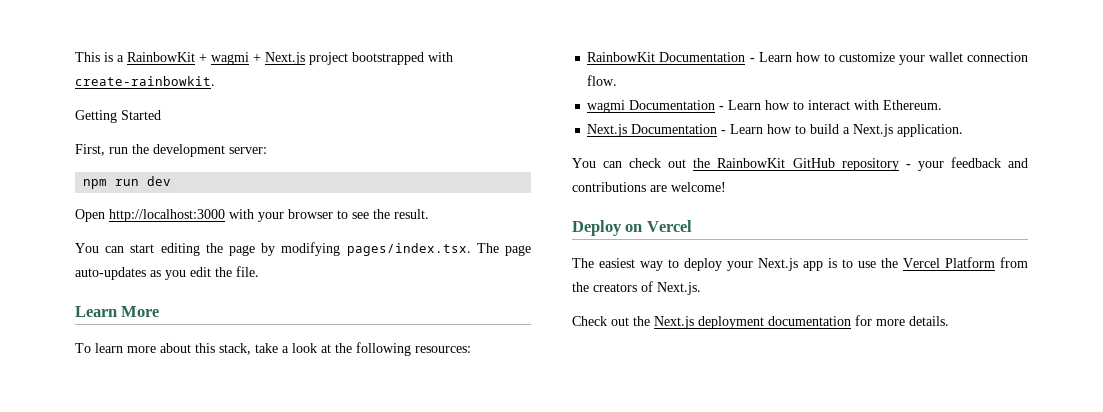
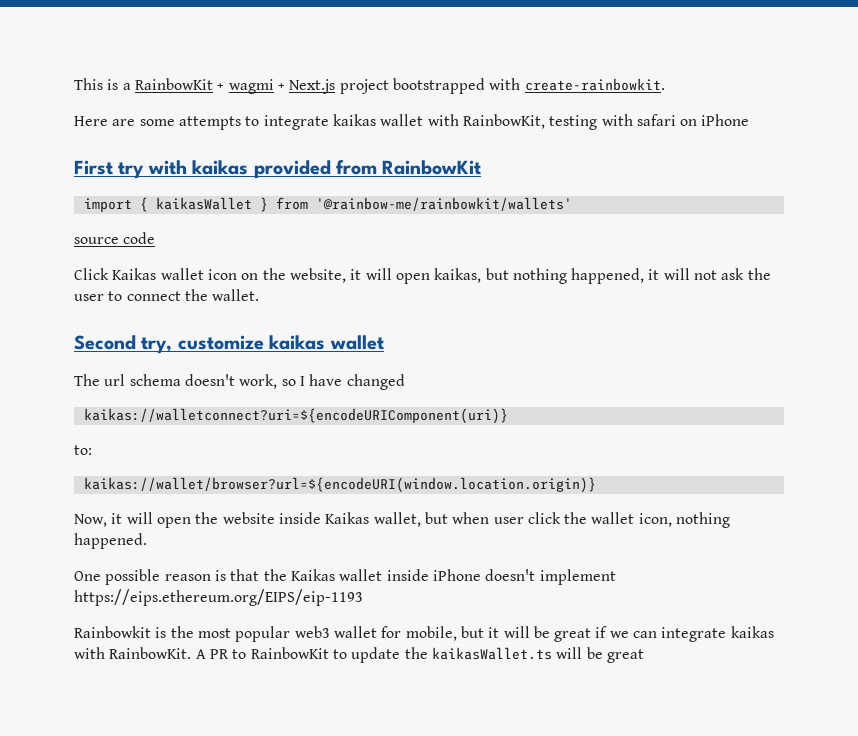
[75,110,161,123] [75,144,267,157] [83,176,172,189] [75,209,429,222] [75,242,531,256] [75,266,259,280] [75,306,160,317] [75,342,471,356] [587,52,1028,65] [587,75,618,86] [587,100,943,113] [587,124,964,137] [572,157,1028,171] [572,182,726,192] [572,220,692,236] [572,257,1028,271] [572,281,701,295] [572,315,949,329] Getting Started // First, run the development server: // npm run dev // Open http://localhost:3000 with your browser to see the result. // You can start editing the page by modifying pages/index.tsx. The page auto-updates as you edit the file. // Learn More // To learn more about this stack, take a look at the following resources: // RainbowKit Documentation - Learn how to customize your wallet connection flow. // wagmi Documentation - Learn how to interact with Ethereum. // Next.js Documentation - Learn how to build a Next.js application. // You can check out the RainbowKit GitHub repository - your feedback and contributions are welcome! // Deploy on Vercel // The easiest way to deploy your Next.js app is to use the Vercel Platform from the creators of Next.js. // Check out the Next.js deployment documentation for more details. -> [74,114,750,130] [74,160,482,179] [83,197,572,212] [74,232,156,244] [74,268,771,284] [74,289,260,301] [74,335,384,354] [74,374,405,390] [83,408,508,424] [74,445,92,455] [83,477,596,493] [74,512,731,528] [74,533,147,549] [74,569,616,585] [74,589,363,606] [74,626,774,642] [74,647,644,663] Here are some attempts to integrate kaikas wallet with RainbowKit, testing with safari on iPhone // First try with kaikas provided from RainbowKit // import { kaikasWallet } from '@rainbow-me/rainbowkit/wallets' // source code // Click Kaikas wallet icon on the website, it will open kaikas, but nothing happened, it will not ask the user to connect the wallet. // Second try, customize kaikas wallet // The url schema doesn't work, so I have changed // kaikas://walletconnect?uri=${encodeURIComponent(uri)} // to: // kaikas://wallet/browser?url=${encodeURI(window.location.origin)} // Now, it will open the website inside Kaikas wallet, but when user click the wallet icon, nothing happened. // One possible reason is that the Kaikas wallet inside iPhone doesn't implement https://eips.ethereum.org/EIPS/eip-1193 // Rainbowkit is the most popular web3 wallet for mobile, but it will be great if we can integrate kaikas with RainbowKit. A PR to RainbowKit to update the kaikasWallet.ts will be great

